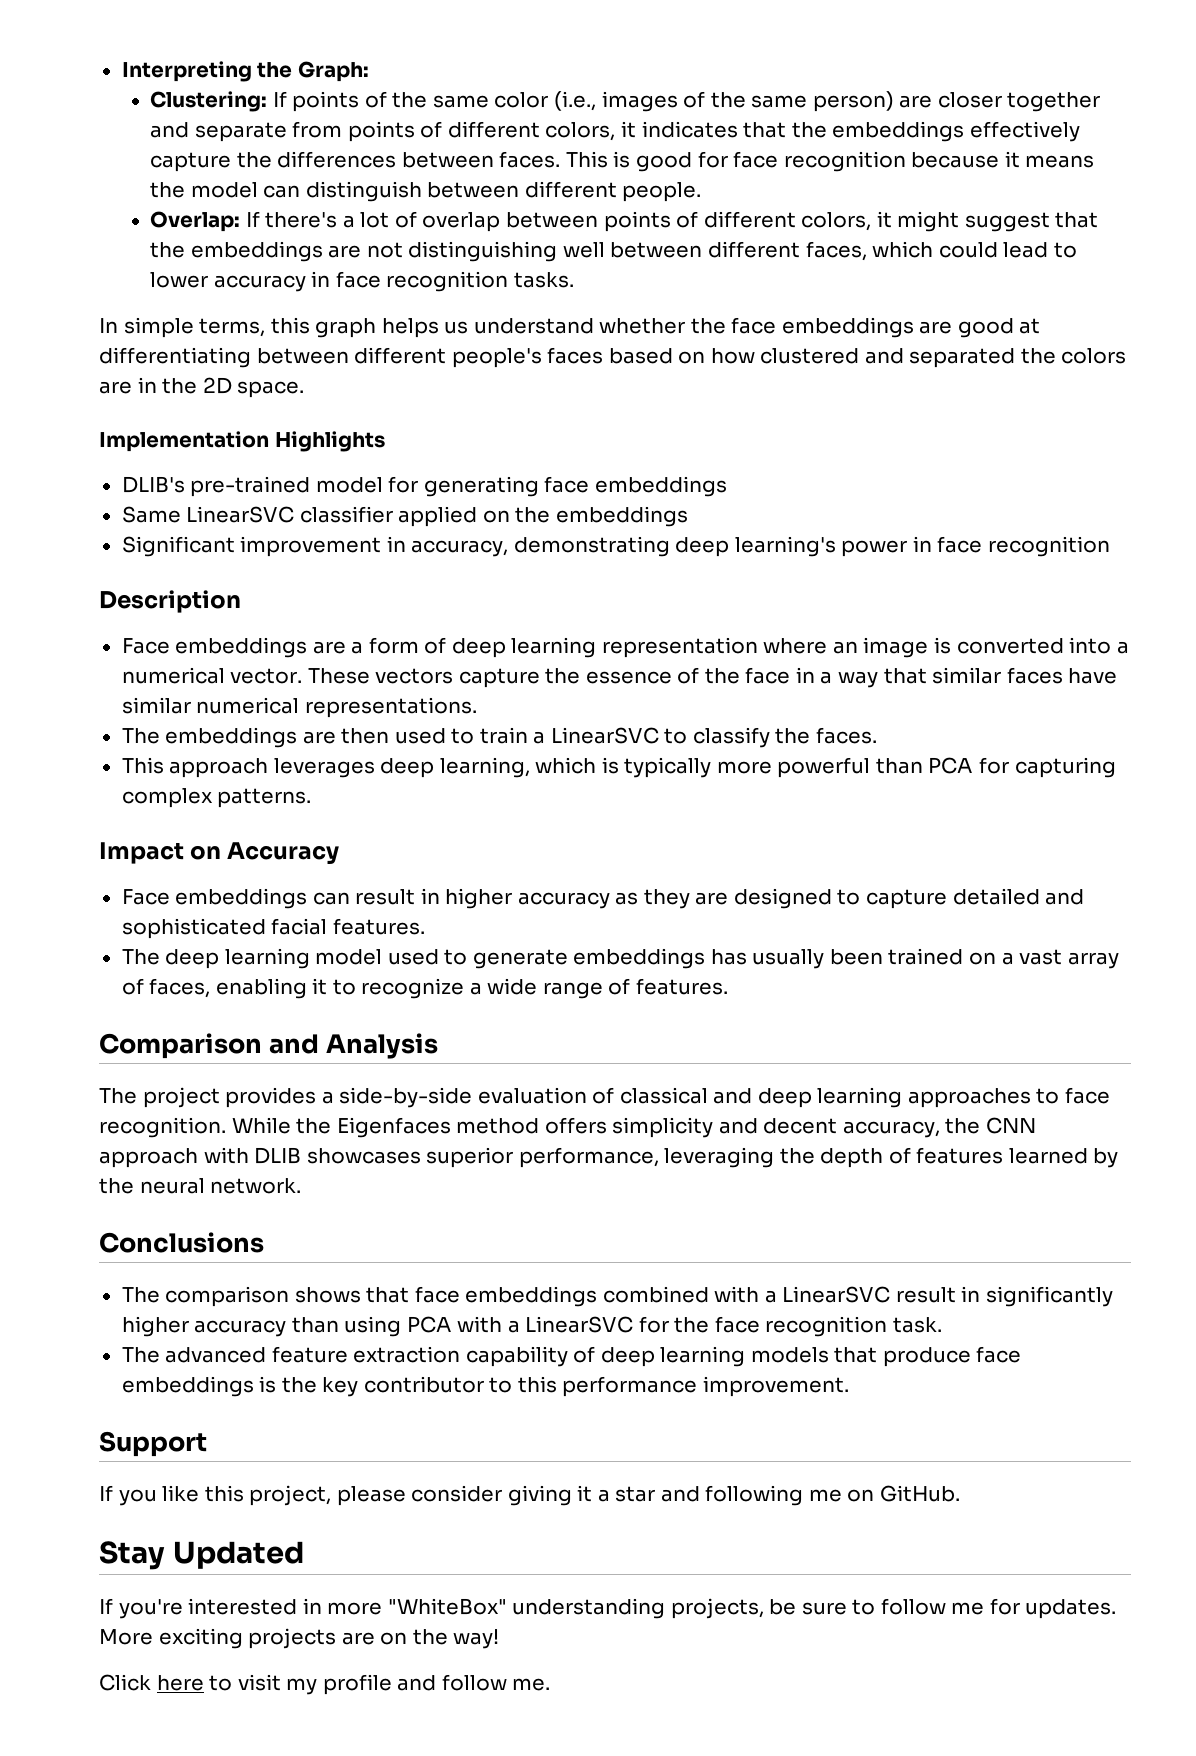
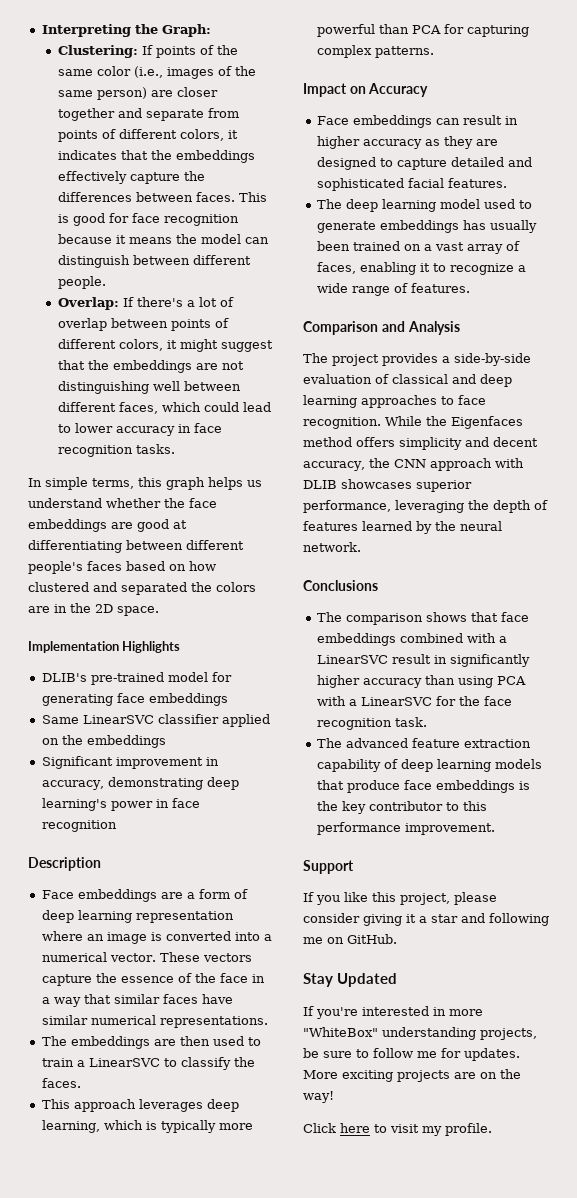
[322,1674,551,1695] profile and follow me. -> [445,1123,492,1136] profile.

